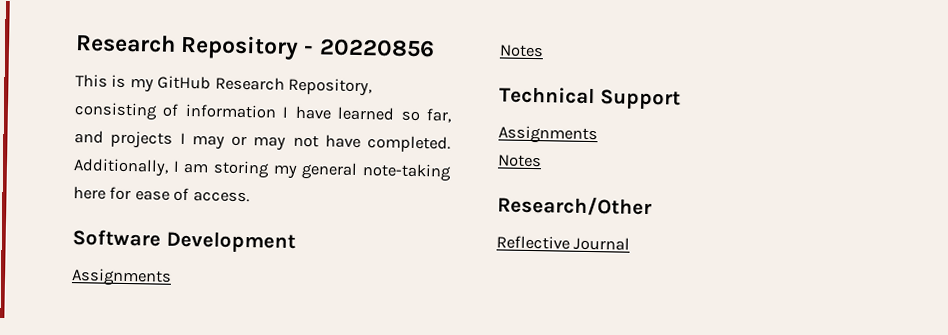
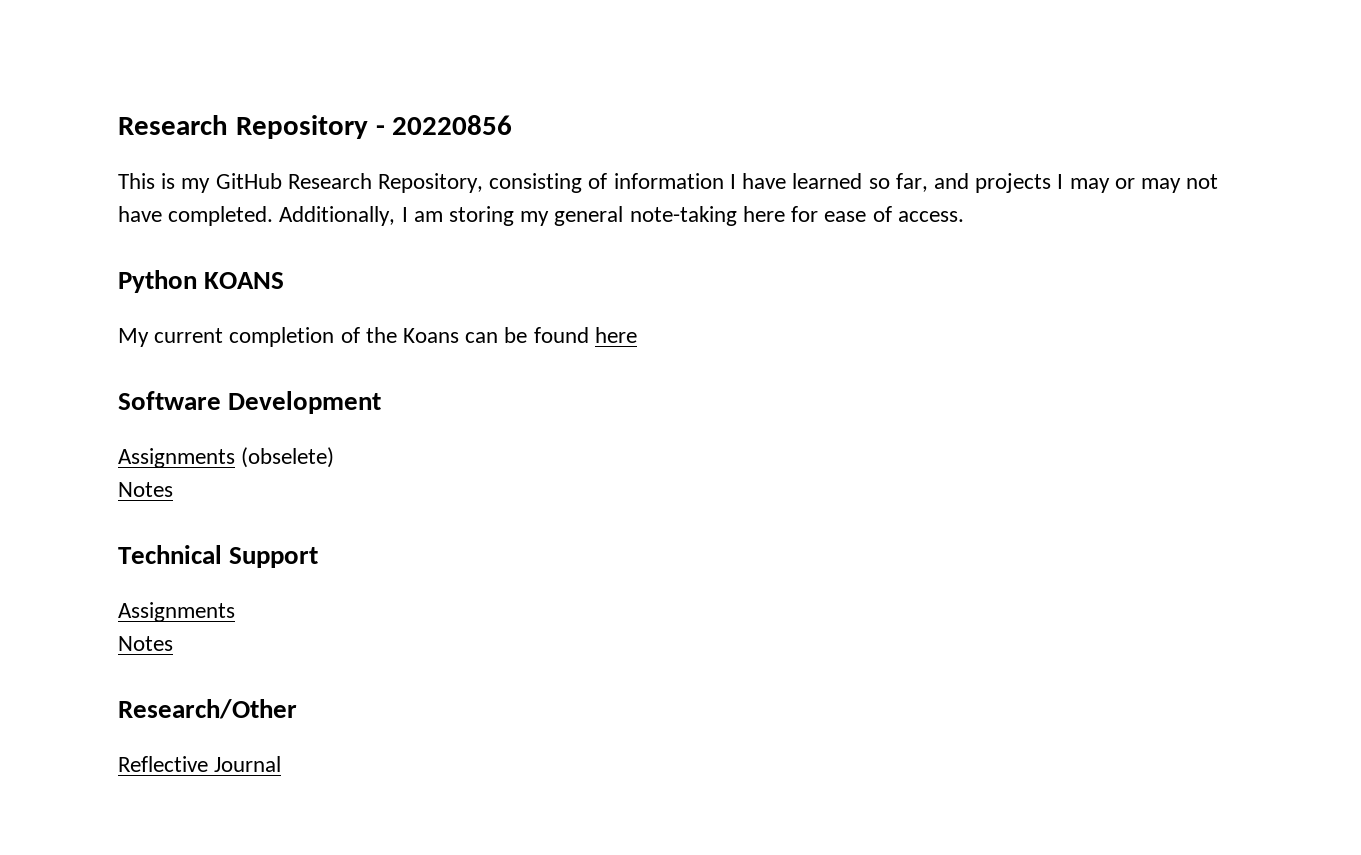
(250, 197) none -> [118,270,285,293] [118,327,637,347] // Python KOANS // My current completion of the Koans can be found here
(172, 277) none -> [241,447,335,468] (obselete)

